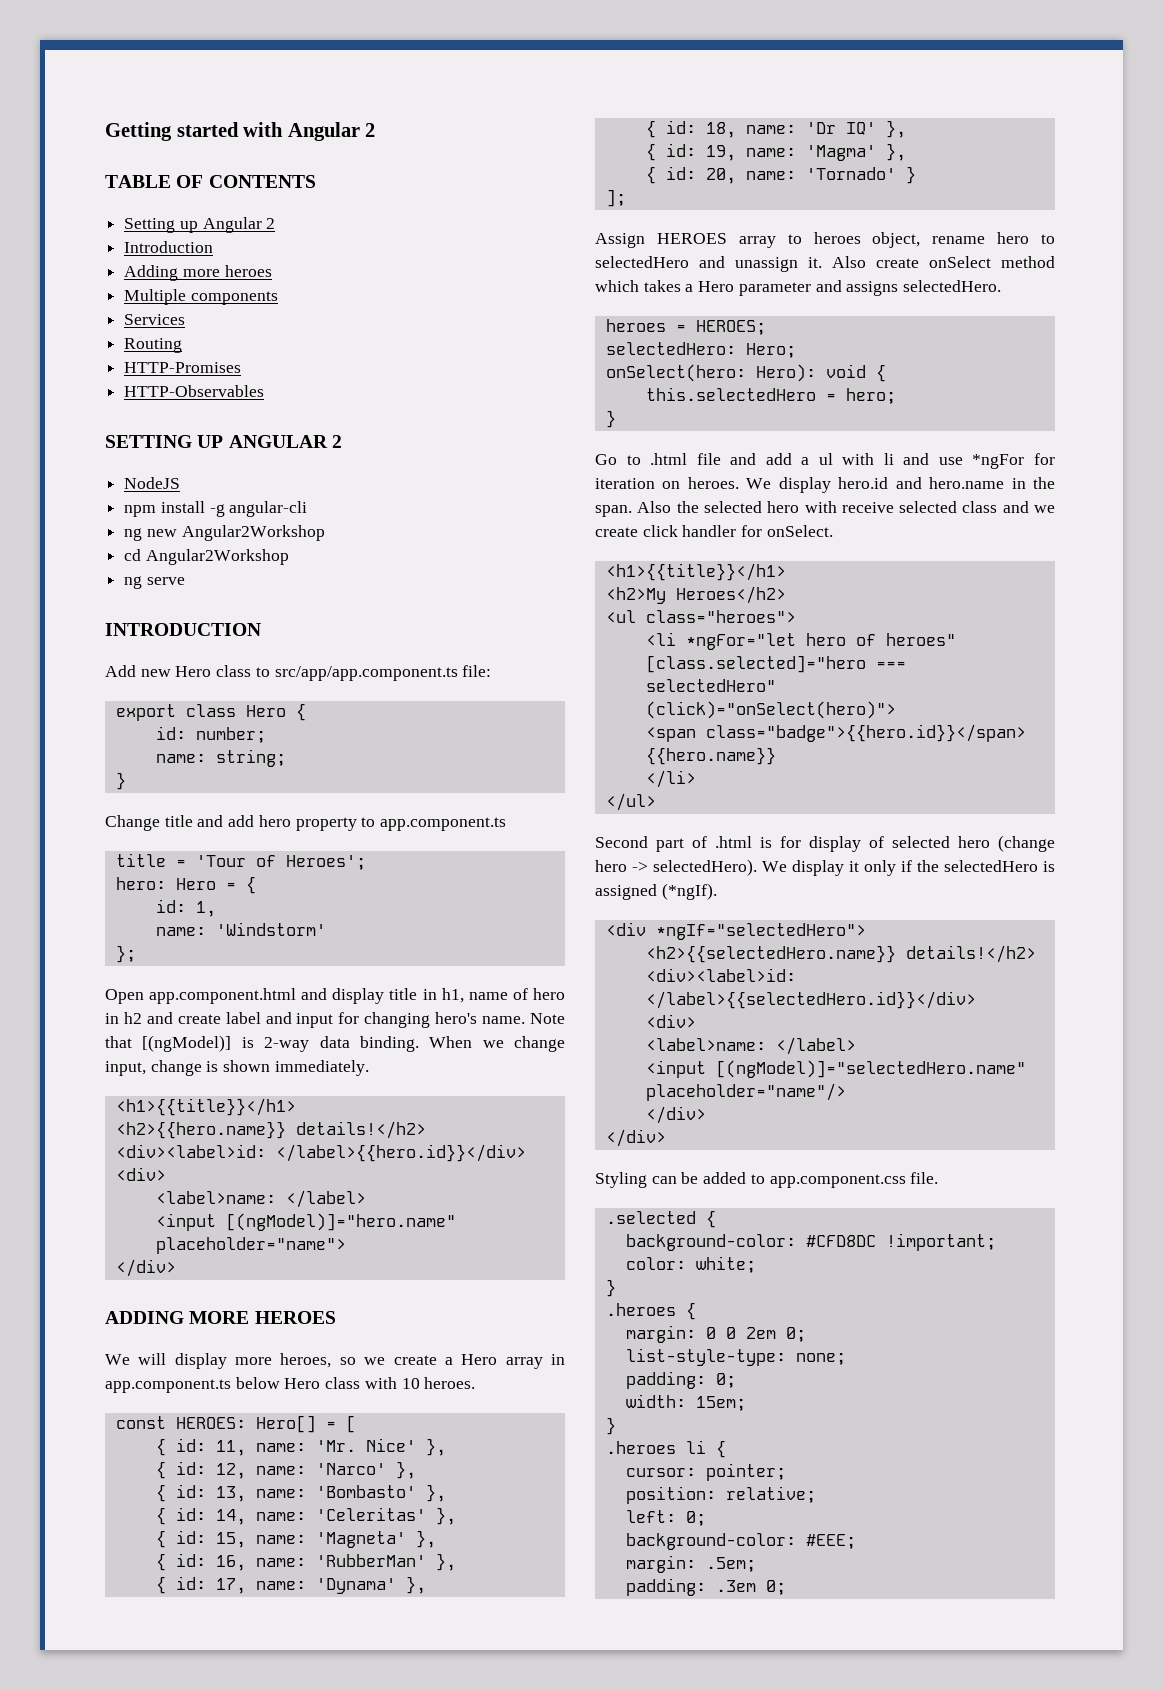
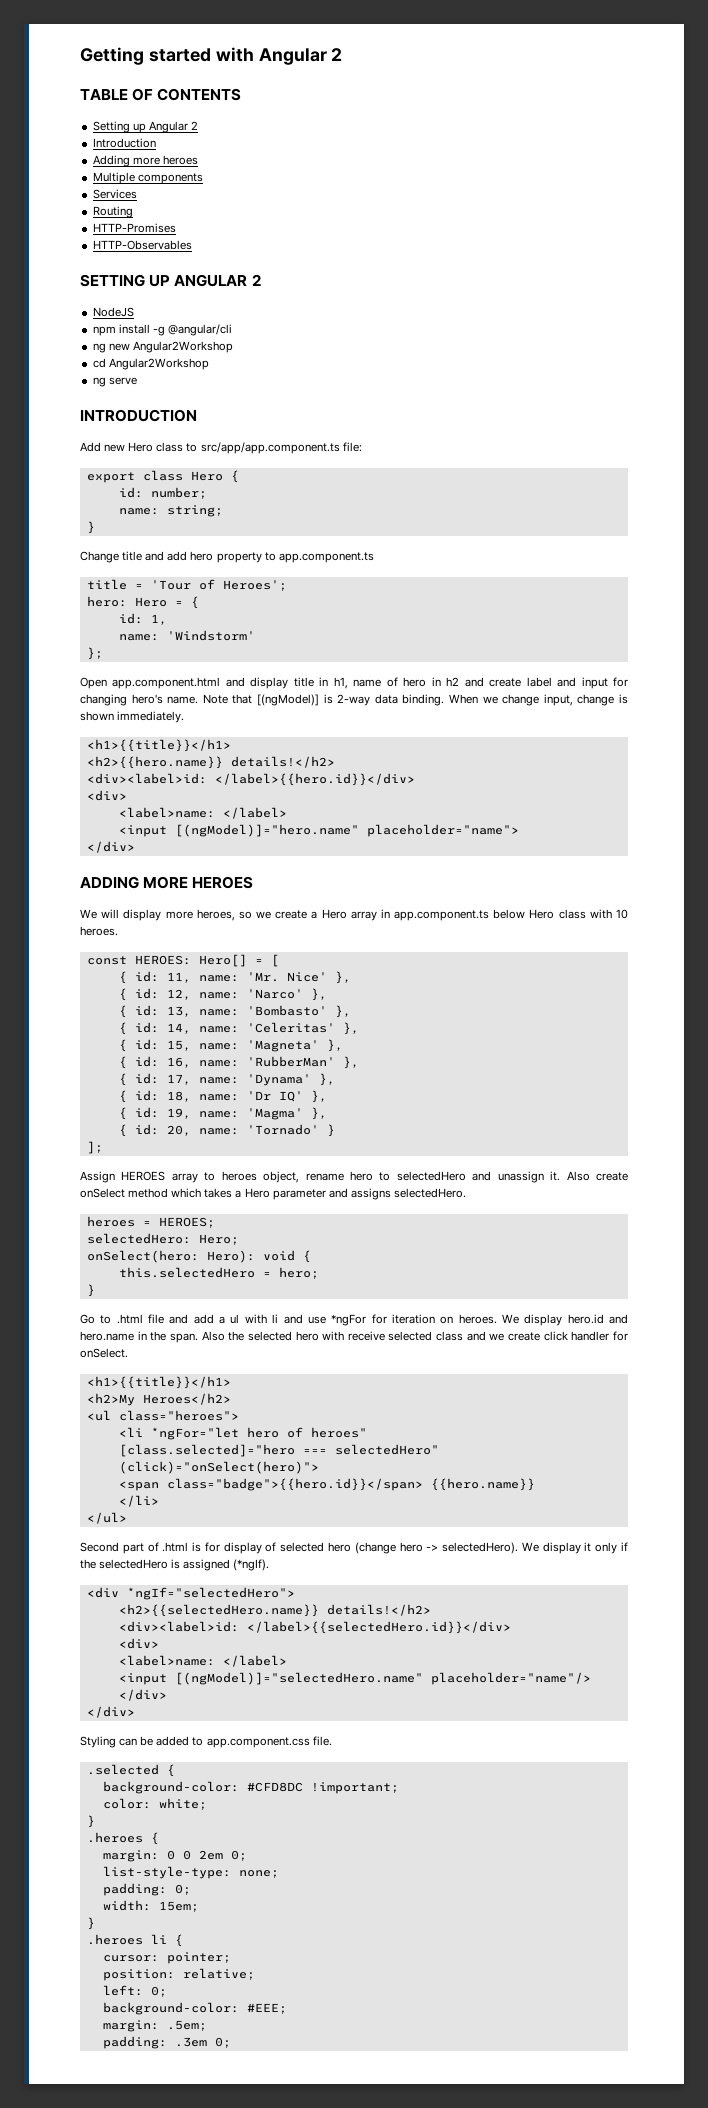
[229,501,308,517] angular-cli -> [167,324,232,336] @angular/cli

